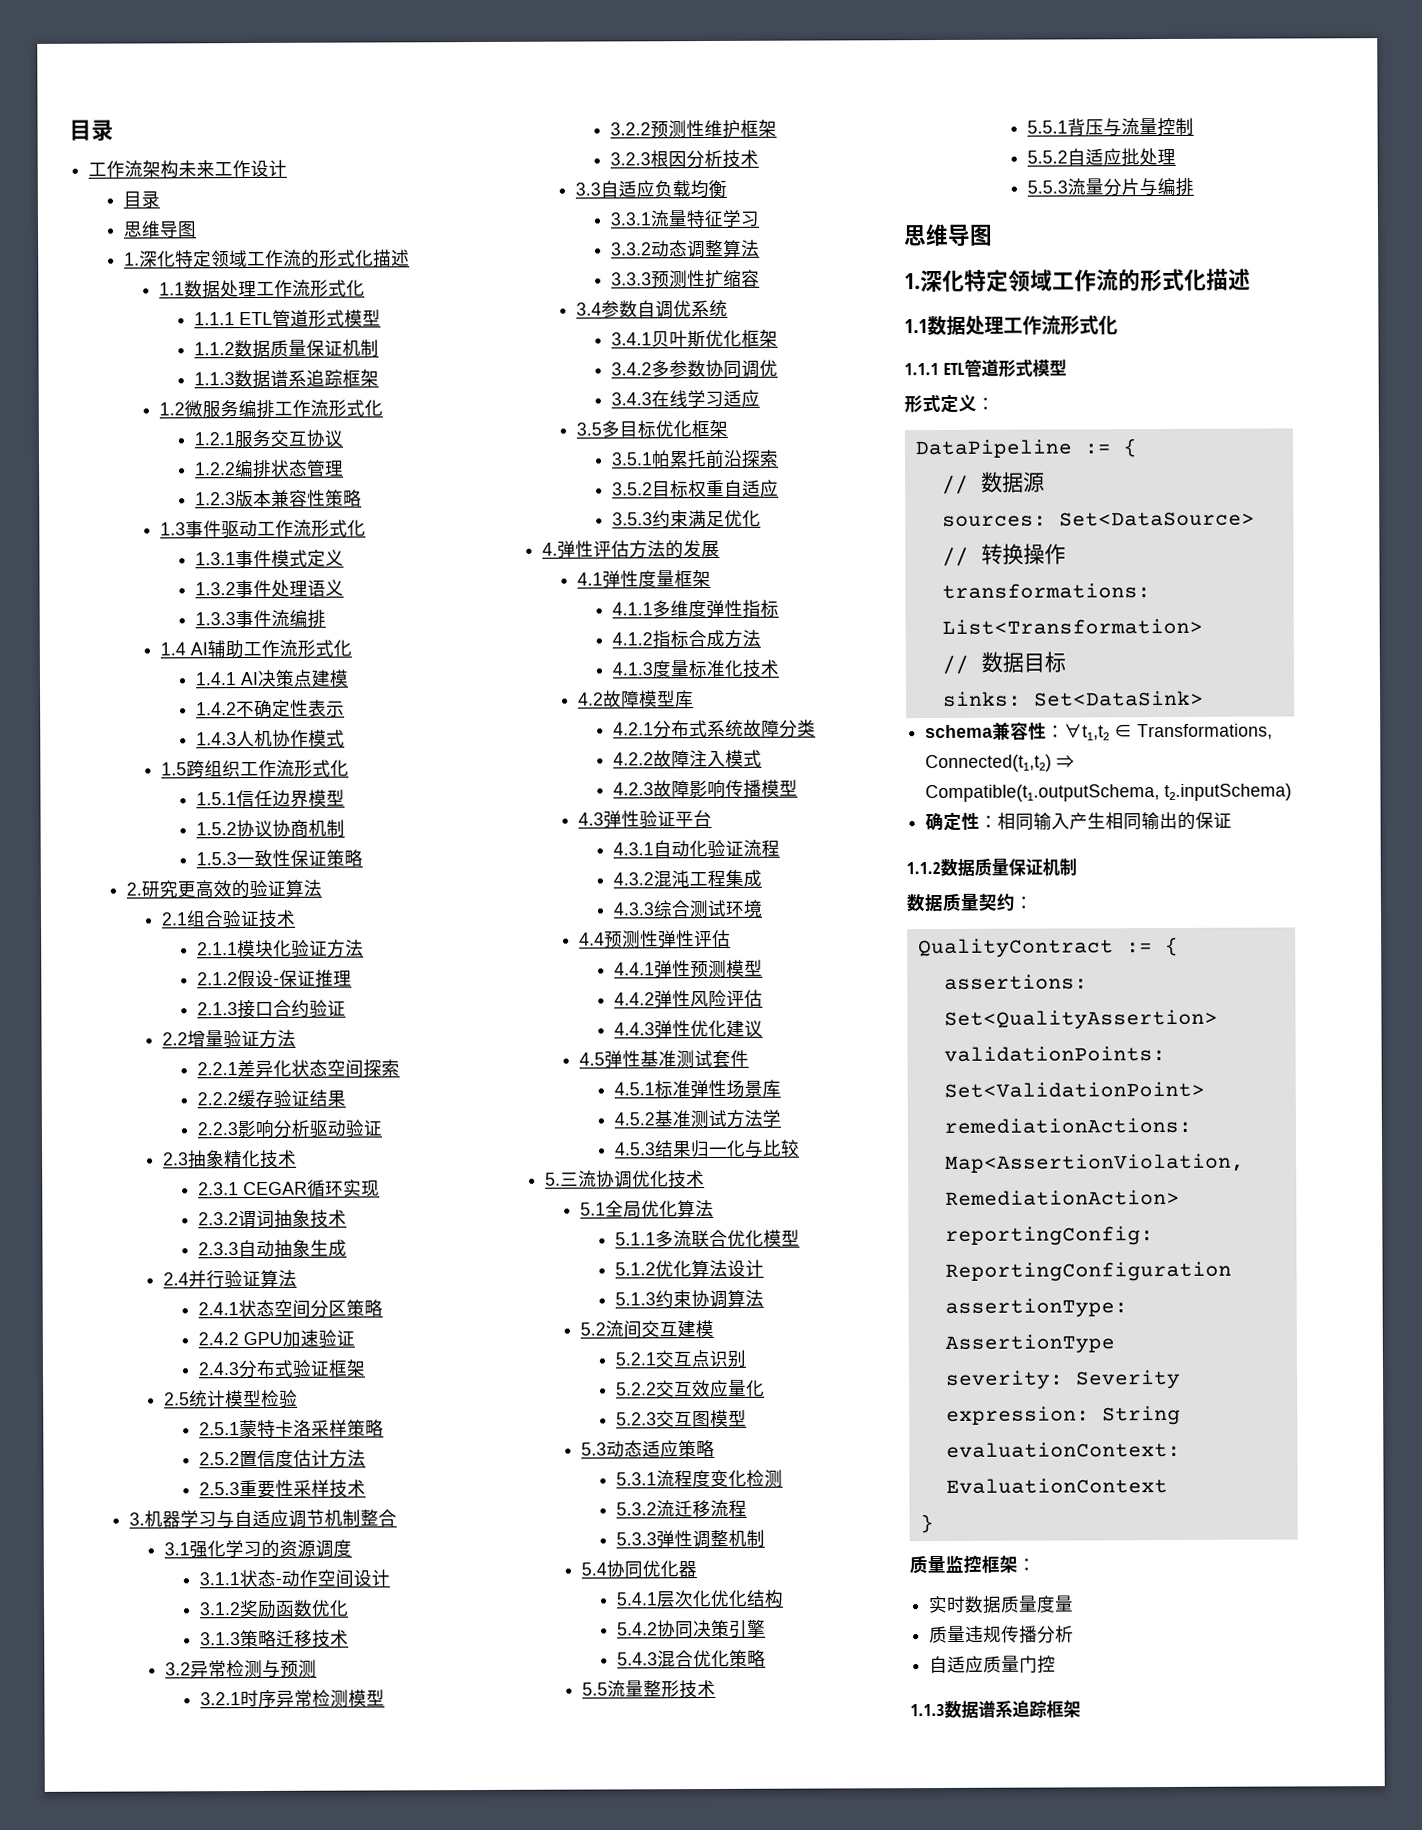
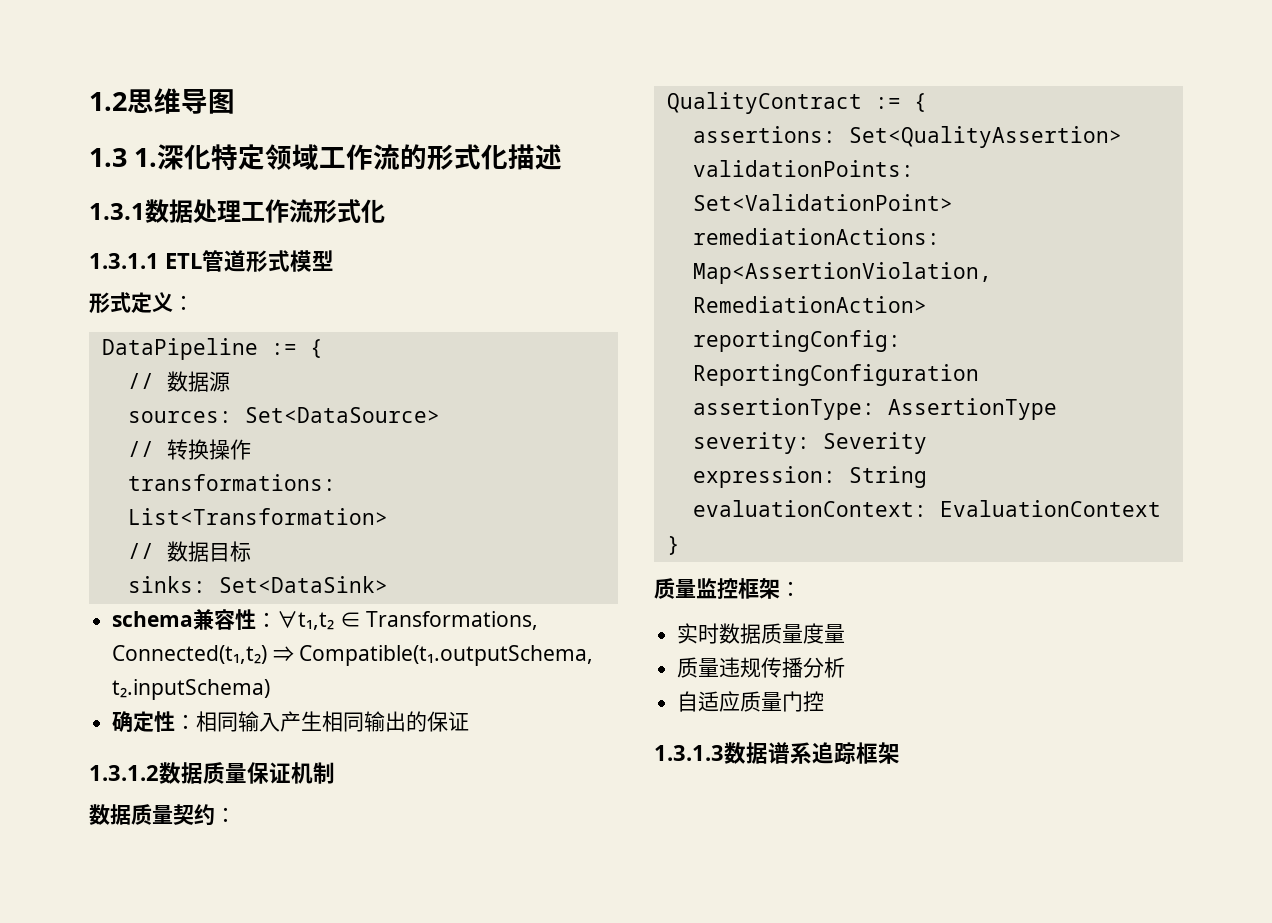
[69,119,114,142] [88,159,288,179] [123,190,161,208] [123,220,198,238] [124,249,411,268] [159,279,366,299] [194,309,382,327] [194,339,380,358] [194,369,380,388] [159,399,384,419] [194,429,344,449] [195,459,345,478] [195,489,363,508] [160,519,367,539] [195,549,345,568] [195,579,345,598] [195,609,327,628] [160,639,353,659] [195,669,349,687] [196,699,346,718] [196,729,346,748] [161,759,350,779] [196,789,346,808] [196,819,346,838] [196,849,364,867] [126,879,323,899] [161,909,297,929] [197,939,365,958] [197,969,353,988] [197,999,347,1019] [162,1029,297,1049] [197,1059,401,1078] [197,1089,347,1108] [197,1119,383,1138] [163,1149,298,1168] [198,1179,381,1197] [198,1209,348,1229] [198,1239,348,1258] [163,1269,298,1289] [198,1299,384,1318] [198,1329,356,1348] [198,1359,367,1379] [164,1389,299,1408] [199,1419,385,1438] [199,1449,367,1468] [199,1479,367,1498] [129,1509,398,1529] [164,1539,353,1559] [199,1569,391,1588] [199,1599,350,1618] [200,1629,350,1648] [165,1659,318,1679] [200,1689,386,1708] [610,119,778,139] [610,149,760,169] [575,179,728,199] [610,209,760,228] [611,239,761,259] [611,269,761,289] [576,299,729,319] [611,329,779,348] [611,359,779,378] [611,389,761,408] [576,419,729,439] [611,449,780,469] [612,479,780,499] [612,509,762,529] [542,540,721,559] [577,569,712,589] [612,599,780,619] [612,629,762,649] [612,659,780,679] [578,690,695,708] [613,719,817,739] [613,749,763,768] [613,779,799,799] [578,809,713,829] [613,839,781,859] [613,869,763,888] [613,899,764,919] [579,929,732,949] [614,959,764,979] [614,989,764,1009] [614,1019,764,1039] [579,1049,750,1069] [614,1079,782,1099] [614,1109,782,1129] [614,1139,801,1158] [545,1170,706,1189] [580,1199,715,1219] [615,1229,801,1248] [615,1259,765,1278] [615,1289,765,1309] [580,1319,715,1339] [615,1349,747,1368] [616,1379,766,1398] [616,1409,748,1428] [581,1439,716,1458] [616,1469,784,1488] [616,1499,748,1518] [616,1529,766,1549] [581,1560,698,1579] [616,1589,785,1608] [617,1619,767,1639] [617,1649,767,1668] [582,1679,717,1699] [1027,117,1195,137] [1027,148,1177,167] [1027,177,1195,197] [903,223,993,247] [904,268,1251,293] [904,315,1118,336] [904,363,939,376] 目录 // 工作流架构未来工作设计 // 目录 // 思维导图 // 1.深化特定领域工作流的形式化描述 // 1.1数据处理工作流形式化 // 1.1.1 ETL管道形式模型 // 1.1.2数据质量保证机制 // 1.1.3数据谱系追踪框架 // 1.2微服务编排工作流形式化 // 1.2.1服务交互协议 // 1.2.2编排状态管理 // 1.2.3版本兼容性策略 // 1.3事件驱动工作流形式化 // 1.3.1事件模式定义 // 1.3.2事件处理语义 // 1.3.3事件流编排 // 1.4 AI辅助工作流形式化 // 1.4.1 AI决策点建模 // 1.4.2不确定性表示 // 1.4.3人机协作模式 // 1.5跨组织工作流形式化 // 1.5.1信任边界模型 // 1.5.2协议协商机制 // 1.5.3一致性保证策略 // 2.研究更高效的验证算法 // 2.1组合验证技术 // 2.1.1模块化验证方法 // 2.1.2假设-保证推理 // 2.1.3接口合约验证 // 2.2增量验证方法 // 2.2.1差异化状态空间探索 // 2.2.2缓存验证结果 // 2.2.3影响分析驱动验证 // 2.3抽象精化技术 // 2.3.1 CEGAR循环实现 // 2.3.2谓词抽象技术 // 2.3.3自动抽象生成 // 2.4并行验证算法 // 2.4.1状态空间分区策略 // 2.4.2 GPU加速验证 // 2.4.3分布式验证框架 // 2.5统计模型检验 // 2.5.1蒙特卡洛采样策略 // 2.5.2置信度估计方法 // 2.5.3重要性采样技术 // 3.机器学习与自适应调节机制整合 // 3.1强化学习的资源调度 // 3.1.1状态-动作空间设计 // 3.1.2奖励函数优化 // 3.1.3策略迁移技术 // 3.2异常检测与预测 // 3.2.1时序异常检测模型 // 3.2.2预测性维护框架 // 3.2.3根因分析技术 // 3.3自适应负载均衡 // 3.3.1流量特征学习 // 3.3.2动态调整算法 // 3.3.3预测性扩缩容 // 3.4参数自调优系统 // 3.4.1贝叶斯优化框架 // 3.4.2多参数协同调优 // 3.4.3在线学习适应 // 3.5多目标优化框架 // 3.5.1帕累托前沿探索 // 3.5.2目标权重自适应 // 3.5.3约束满足优化 // 4.弹性评估方法的发展 // 4.1弹性度量框架 // 4.1.1多维度弹性指标 // 4.1.2指标合成方法 // 4.1.3度量标准化技术 // 4.2故障模型库 // 4.2.1分布式系统故障分类 // 4.2.2故障注入模式 // 4.2.3故障影响传播模型 // 4.3弹性验证平台 // 4.3.1自动化验证流程 // 4.3.2混沌工程集成 // 4.3.3综合测试环境 // 4.4预测性弹性评估 // 4.4.1弹性预测模型 // 4.4.2弹性风险评估 // 4.4.3弹性优化建议 // 4.5弹性基准测试套件 // 4.5.1标准弹性场景库 // 4.5.2基准测试方法学 // 4.5.3结果归一化与比较 // 5.三流协调优化技术 // 5.1全局优化算法 // 5.1.1多流联合优化模型 // 5.1.2优化算法设计 // 5.1.3约束协调算法 // 5.2流间交互建模 // 5.2.1交互点识别 // 5.2.2交互效应量化 // 5.2.3交互图模型 // 5.3动态适应策略 // 5.3.1流程度变化检测 // 5.3.2流迁移流程 // 5.3.3弹性调整机制 // 5.4协同优化器 // 5.4.1层次化优化结构 // 5.4.2协同决策引擎 // 5.4.3混合优化策略 // 5.5流量整形技术 // 5.5.1背压与流量控制 // 5.5.2自适应批处理 // 5.5.3流量分片与编排 // 思维导图 // 1.深化特定领域工作流的形式化描述 // 1.1数据处理工作流形式化 // 1.1.1 -> [89,88,235,114] [89,144,563,171] [89,199,385,223] [89,253,159,269] 1.2思维导图 // 1.3 1.深化特定领域工作流的形式化描述 // 1.3.1数据处理工作流形式化 // 1.3.1.1
[906,861,941,875] 1.1.2 -> [89,765,159,781] 1.3.1.2
[910,1703,945,1717] 1.1.3 -> [654,745,724,761] 1.3.1.3

